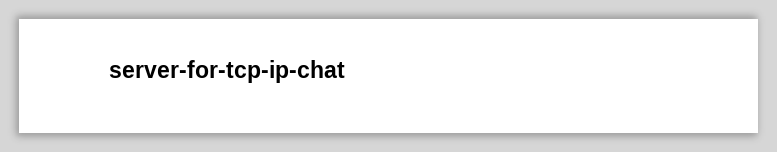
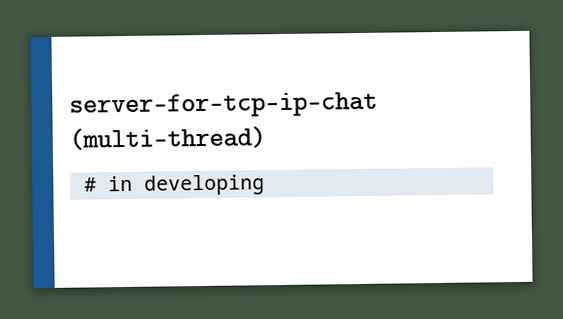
(345, 71) none -> [69,126,266,151] [83,174,265,196] (multi-thread) // # in developing

